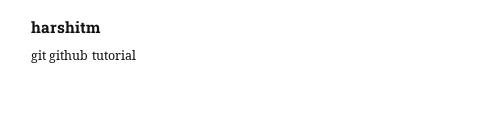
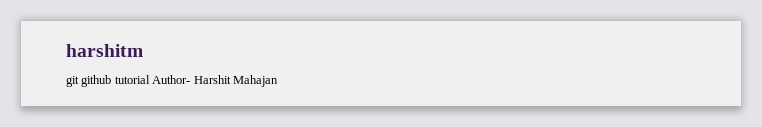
(136, 55) none -> [152,75,278,87] Author- Harshit Mahajan

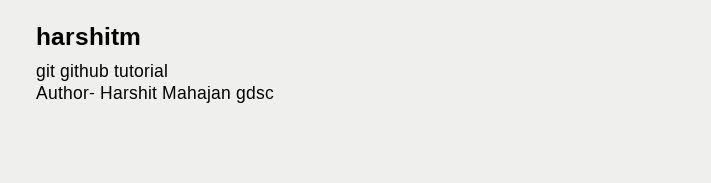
(150, 79) none -> (168, 70) //
(278, 81) none -> [236,86,274,103] gdsc

